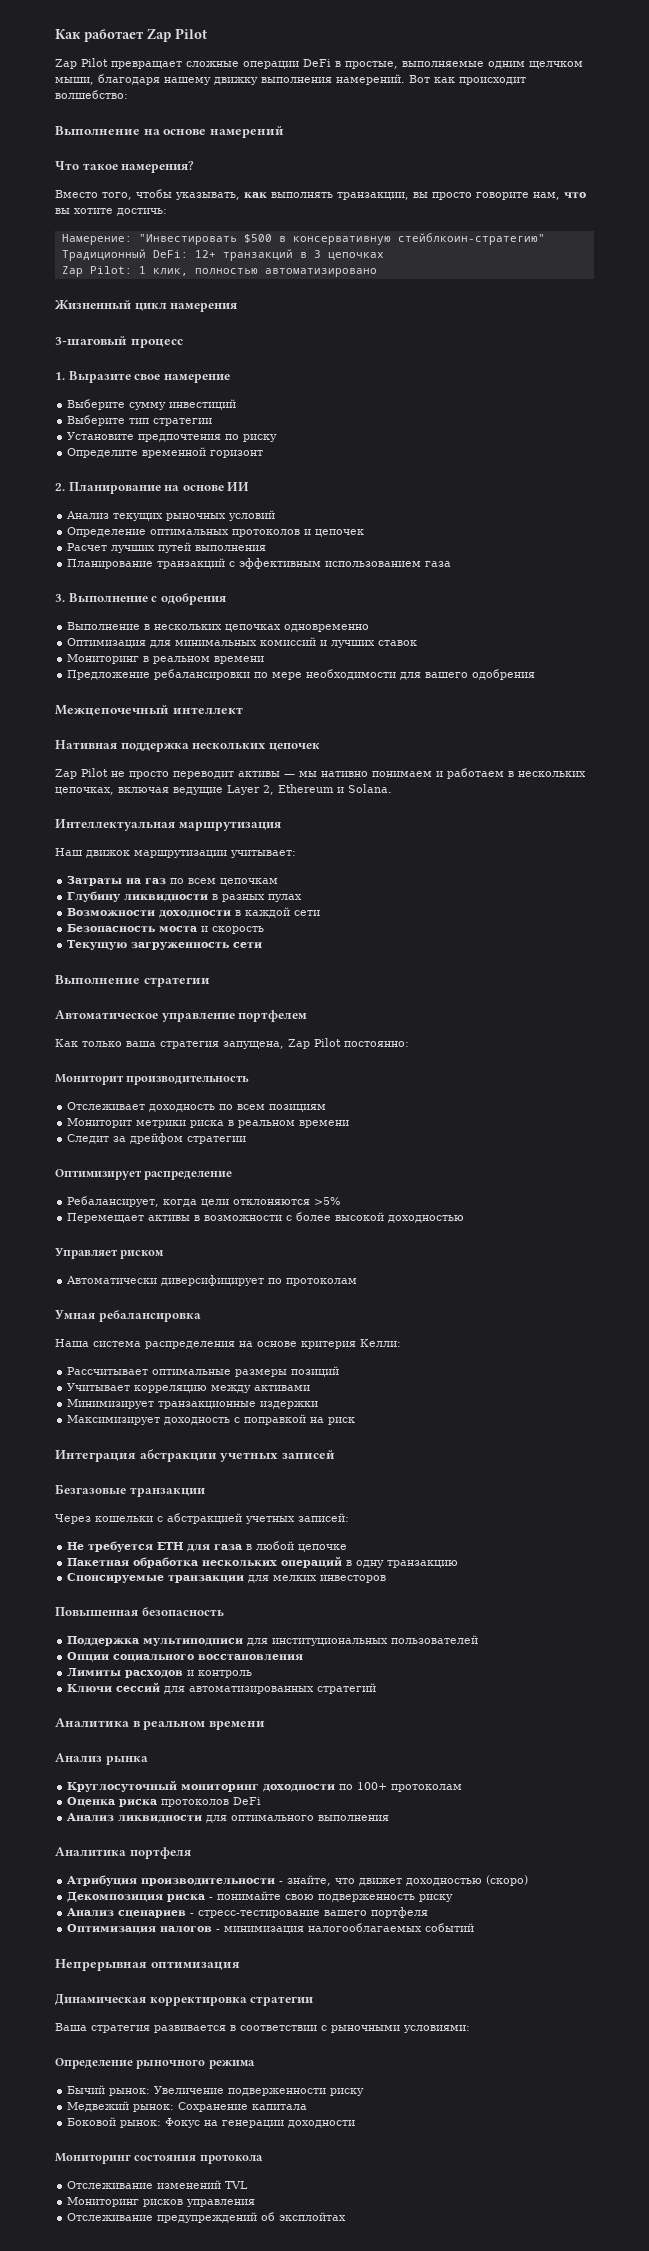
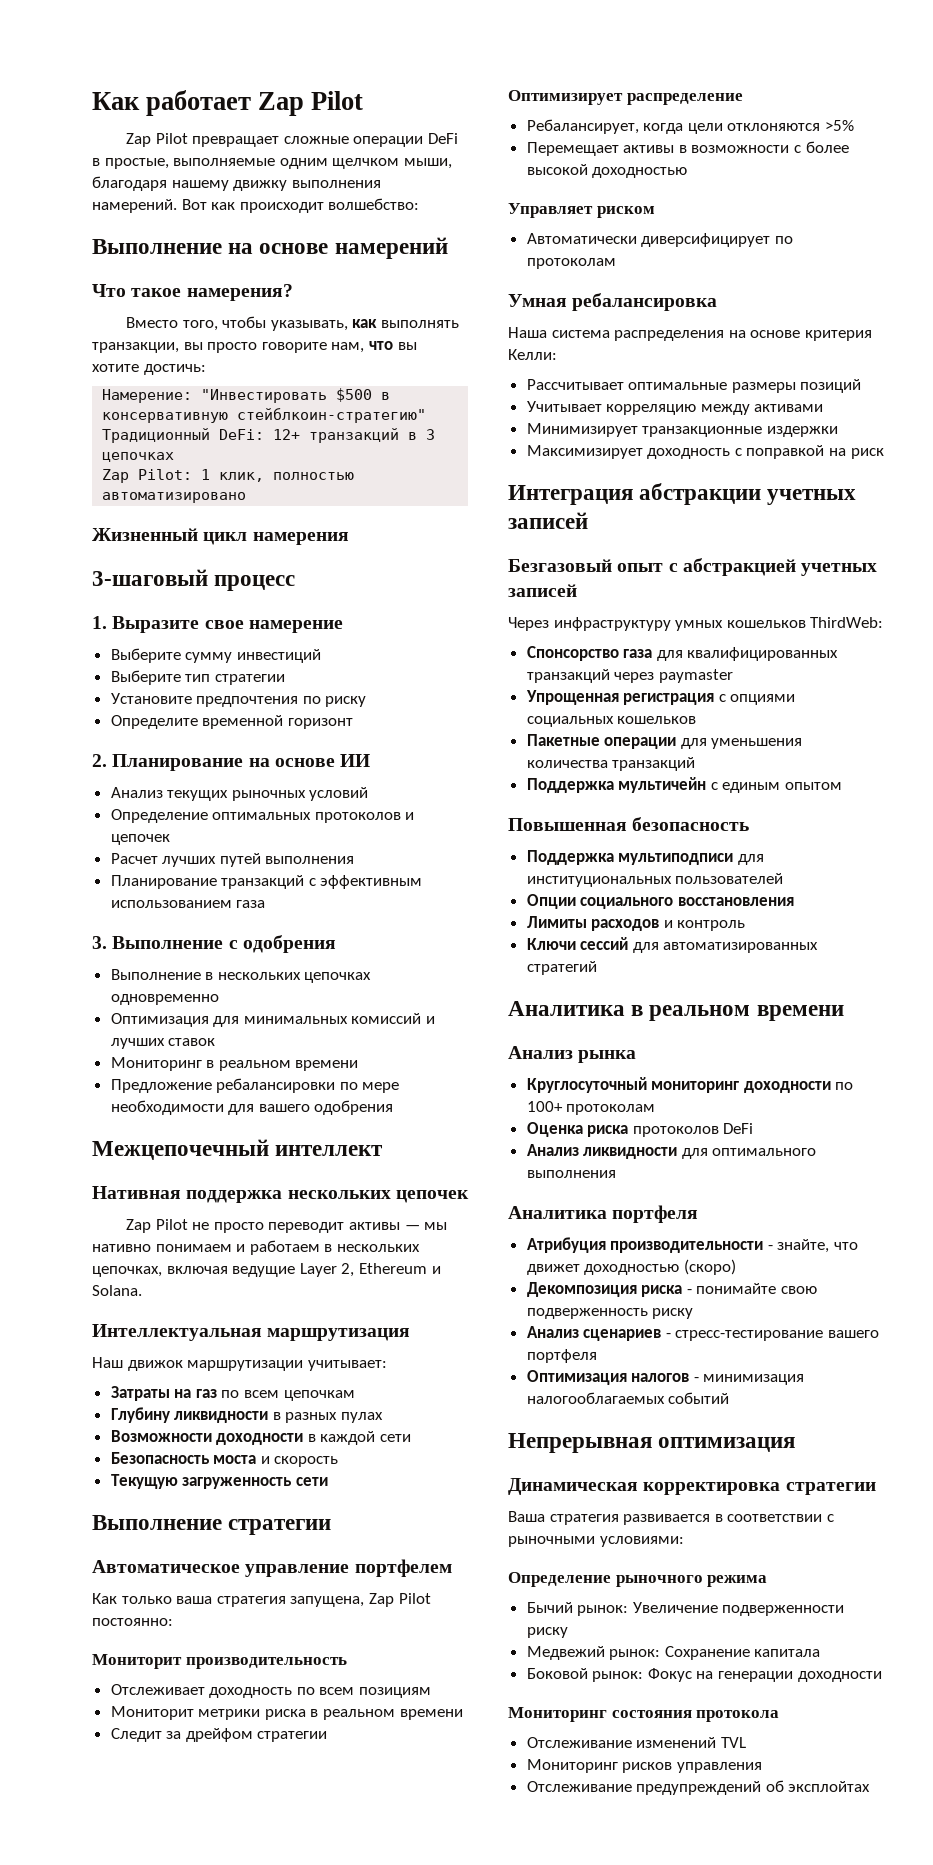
[55,1484,205,1497] [55,1513,349,1524] [67,1541,348,1552] [67,1556,459,1568] [67,1573,387,1583] Безгазовые транзакции // Через кошельки с абстракцией учетных записей: // Не требуется ETH для газа в любой цепочке // Пакетная обработка нескольких операций в одну транзакцию // Спонсируемые транзакции для мелких инвесторов -> [508,558,878,576] [508,584,577,597] [508,617,884,631] [526,646,839,661] [526,669,733,683] [525,690,796,705] [526,716,697,727] [526,734,803,749] [526,757,696,771] [526,777,843,793] Безгазовый опыт с абстракцией учетных записей // Через инфраструктуру умных кошельков ThirdWeb: // Спонсорство газа для квалифицированных транзакций через paymaster // Упрощенная регистрация с опциями социальных кошельков // Пакетные операции для уменьшения количества транзакций // Поддержка мультичейн с единым опытом

